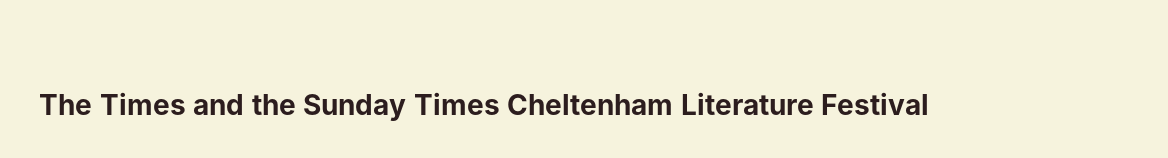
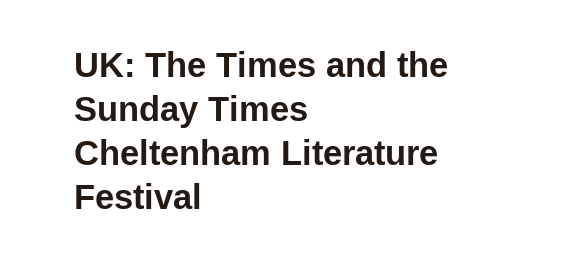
(39, 104) none -> [74,53,135,77] UK:

